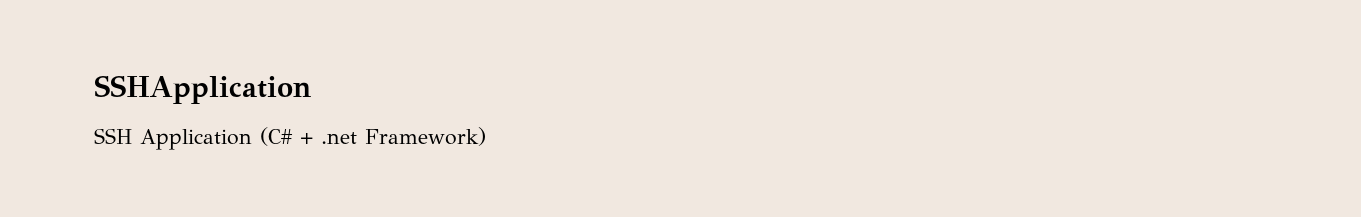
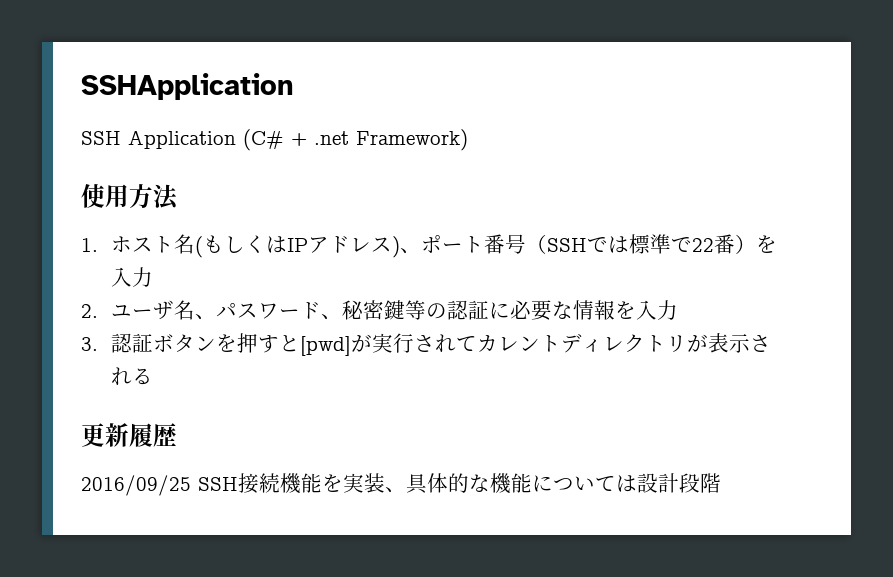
(486, 136) none -> [81,184,179,210] [81,234,777,258] [110,267,153,287] [81,300,678,321] [81,333,771,356] [110,367,153,386] [81,423,177,447] [81,473,721,496] // 使用方法 // 1.ホスト名(もしくはIPアドレス)、ポート番号（SSHでは標準で22番）を入力 // 2.ユーザ名、パスワード、秘密鍵等の認証に必要な情報を入力 // 3.認証ボタンを押すと[pwd]が実行されてカレントディレクトリが表示される // 更新履歴 // 2016/09/25 SSH接続機能を実装、具体的な機能については設計段階

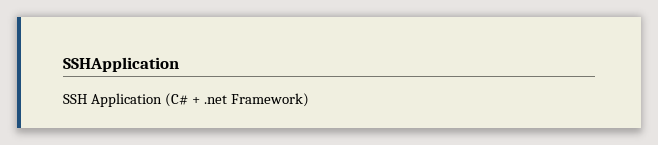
[81,184,179,210] [81,234,777,258] [110,267,153,287] [81,300,678,321] [81,333,771,356] [110,367,153,386] [81,423,177,447] [81,473,721,496] // 使用方法 // 1.ホスト名(もしくはIPアドレス)、ポート番号（SSHでは標準で22番）を入力 // 2.ユーザ名、パスワード、秘密鍵等の認証に必要な情報を入力 // 3.認証ボタンを押すと[pwd]が実行されてカレントディレクトリが表示される // 更新履歴 // 2016/09/25 SSH接続機能を実装、具体的な機能については設計段階 -> (309, 100) none

